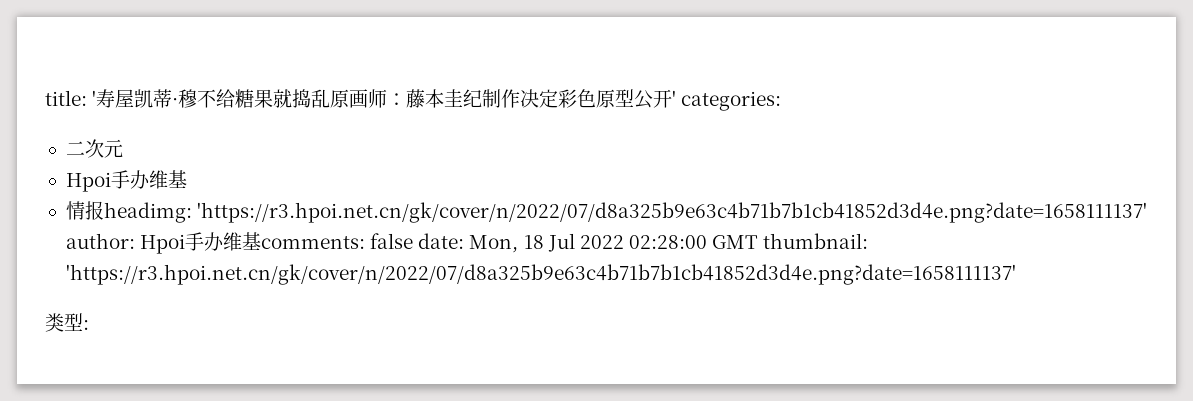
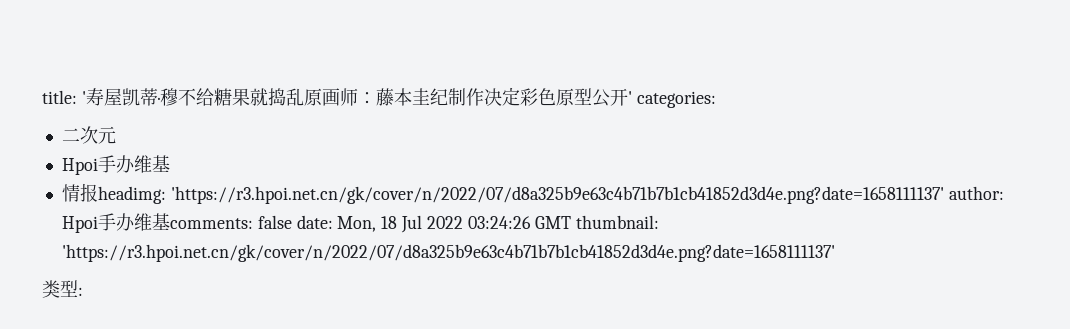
[628,235,707,249] 02:28:00 -> [467,216,531,229] 03:24:26

